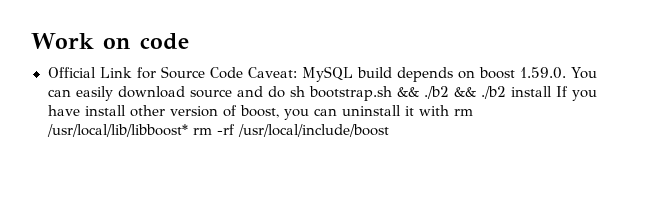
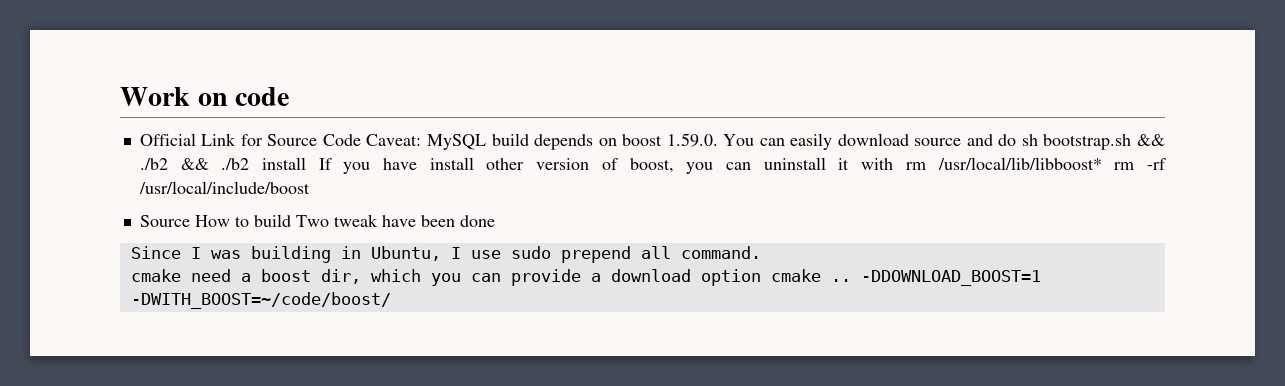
(389, 130) none -> [139,214,495,227] [130,246,761,263] [130,269,1041,286] [130,292,391,309] // Source How to build Two tweak have been done // Since I was building in Ubuntu, I use sudo prepend all command. // cmake need a boost dir, which you can provide a download option cmake .. -DDOWNLOAD_BOOST=1 -DWITH_BOOST=~/code/boost/

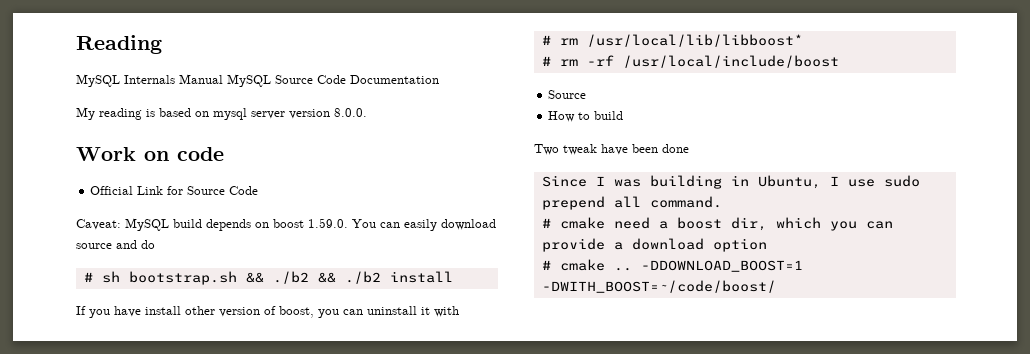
(120, 96) none -> [76,35,162,54] [76,74,439,87] [76,107,367,120] Reading // MySQL Internals Manual MySQL Source Code Documentation // My reading is based on mysql server version 8.0.0. //
(361, 140) none -> (259, 190) //
(1017, 140) none -> [83,272,93,282] // #
(306, 163) none -> (453, 277) //
(894, 164) none -> [541,35,551,45] // #
(1102, 163) none -> [541,56,551,66] // #
(190, 221) none -> (587, 94) //
(291, 220) none -> (624, 115) //
(761, 252) none -> [541,218,551,228] #
(761, 277) none -> [541,260,551,270] // #

